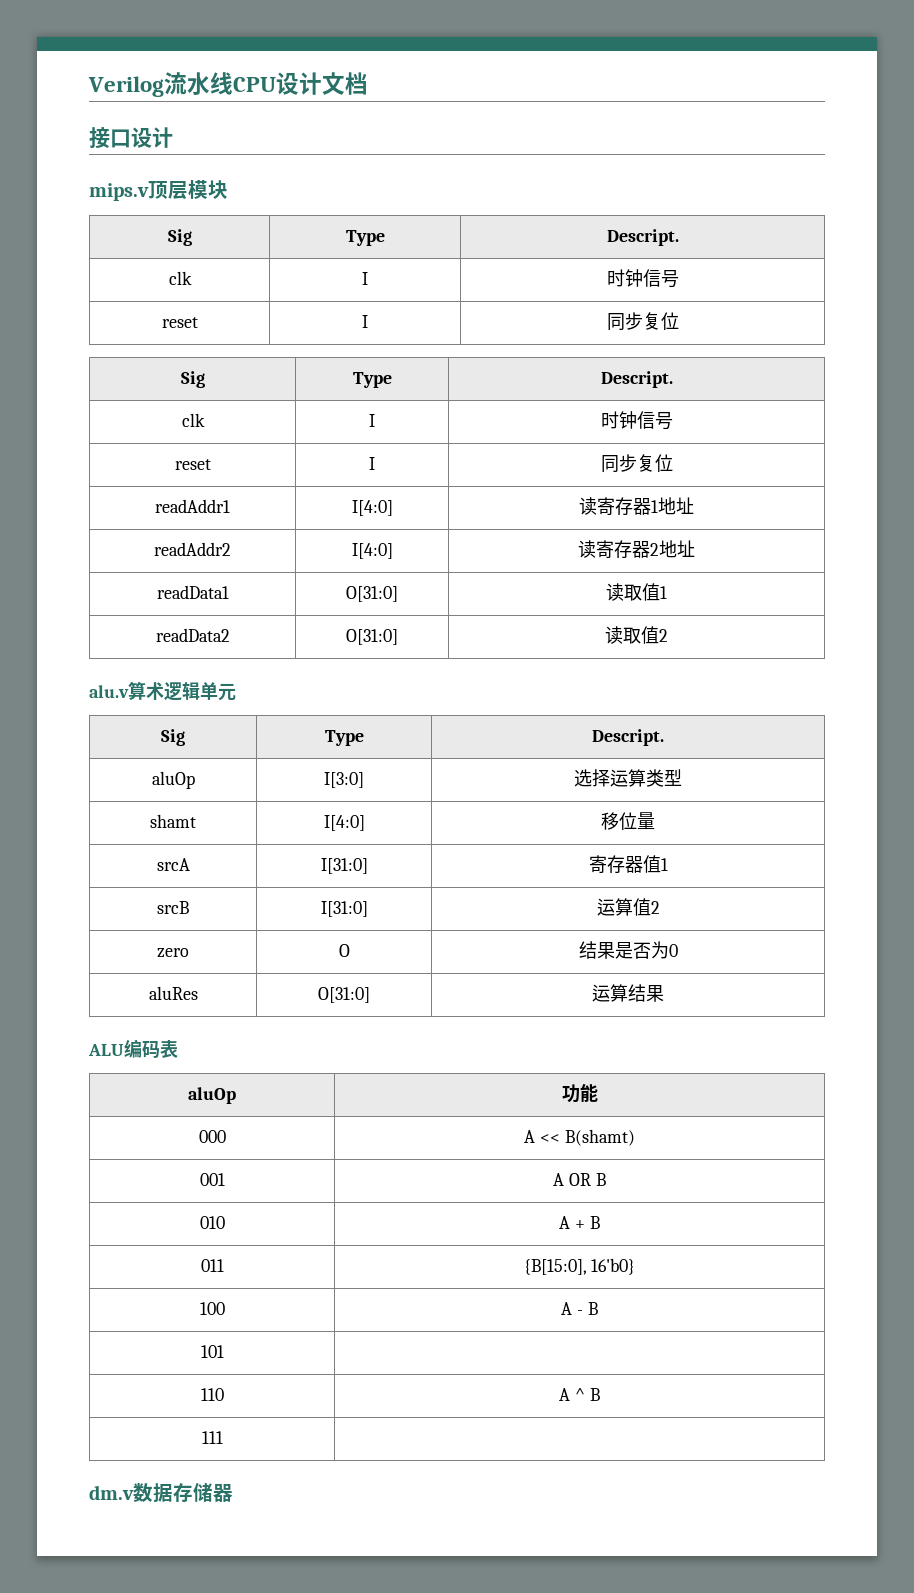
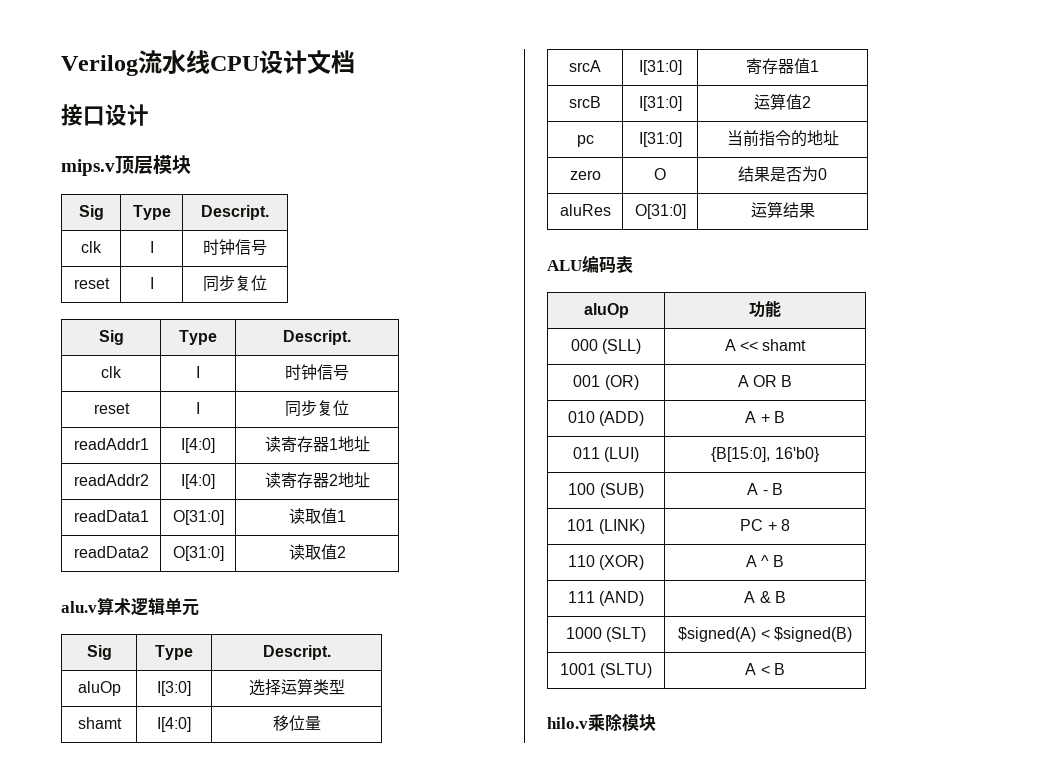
(660, 907) none -> [576,135,594,147] [638,132,682,147] [726,130,839,147] // pc | I[31:0] | 当前指令的地址
(226, 1136) none -> [602,339,642,354] (SLL)
[564,1129,635,1146] B(shamt) -> [762,339,807,351] shamt
(225, 1179) none -> [604,375,639,390] (OR)
(225, 1222) none -> [599,411,645,426] (ADD)
(224, 1265) none -> [604,447,640,462] (LUI)
(225, 1308) none -> [599,483,644,498] (SUB)
(224, 1351) | -> [598,519,645,534] [740,519,790,531] (LINK) | PC + 8
(224, 1394) none -> [599,555,645,570] (XOR)
[89,1483,233,1502] | // dm.v数据存储器 -> [599,591,645,606] [744,591,786,603] [565,627,647,642] [678,627,852,642] [559,663,653,678] [745,663,785,675] [547,714,656,731] (AND) | A & B // 1000 (SLT) | $signed(A) < $signed(B) // 1001 (SLTU) | A < B // hilo.v乘除模块

